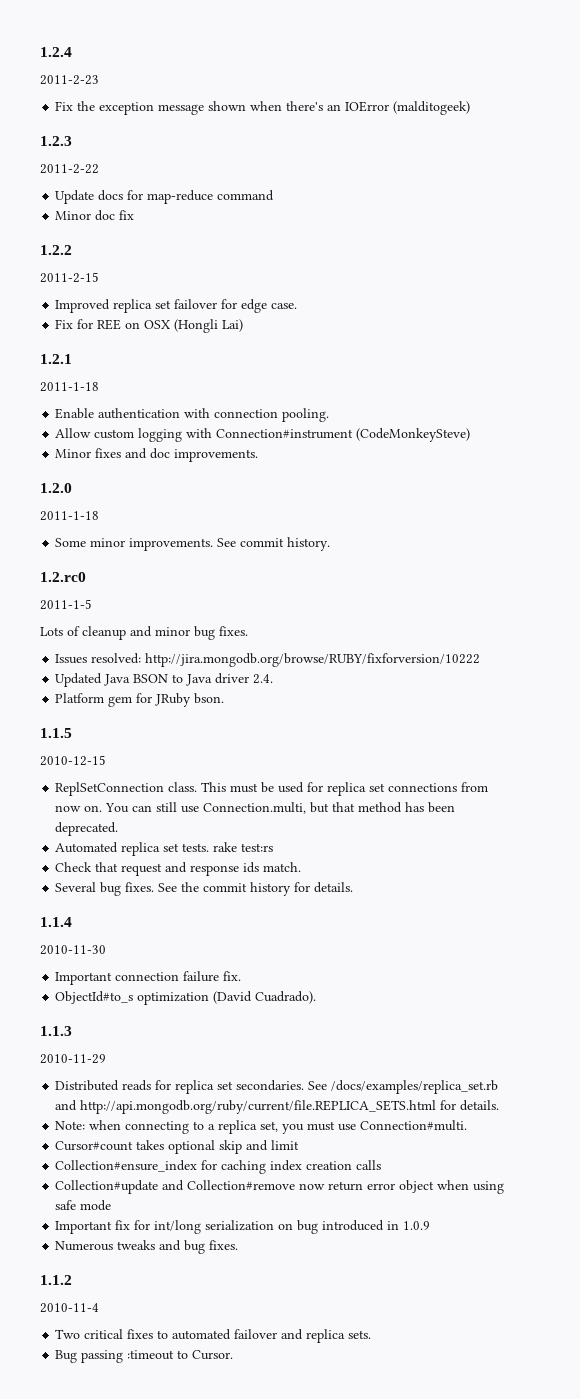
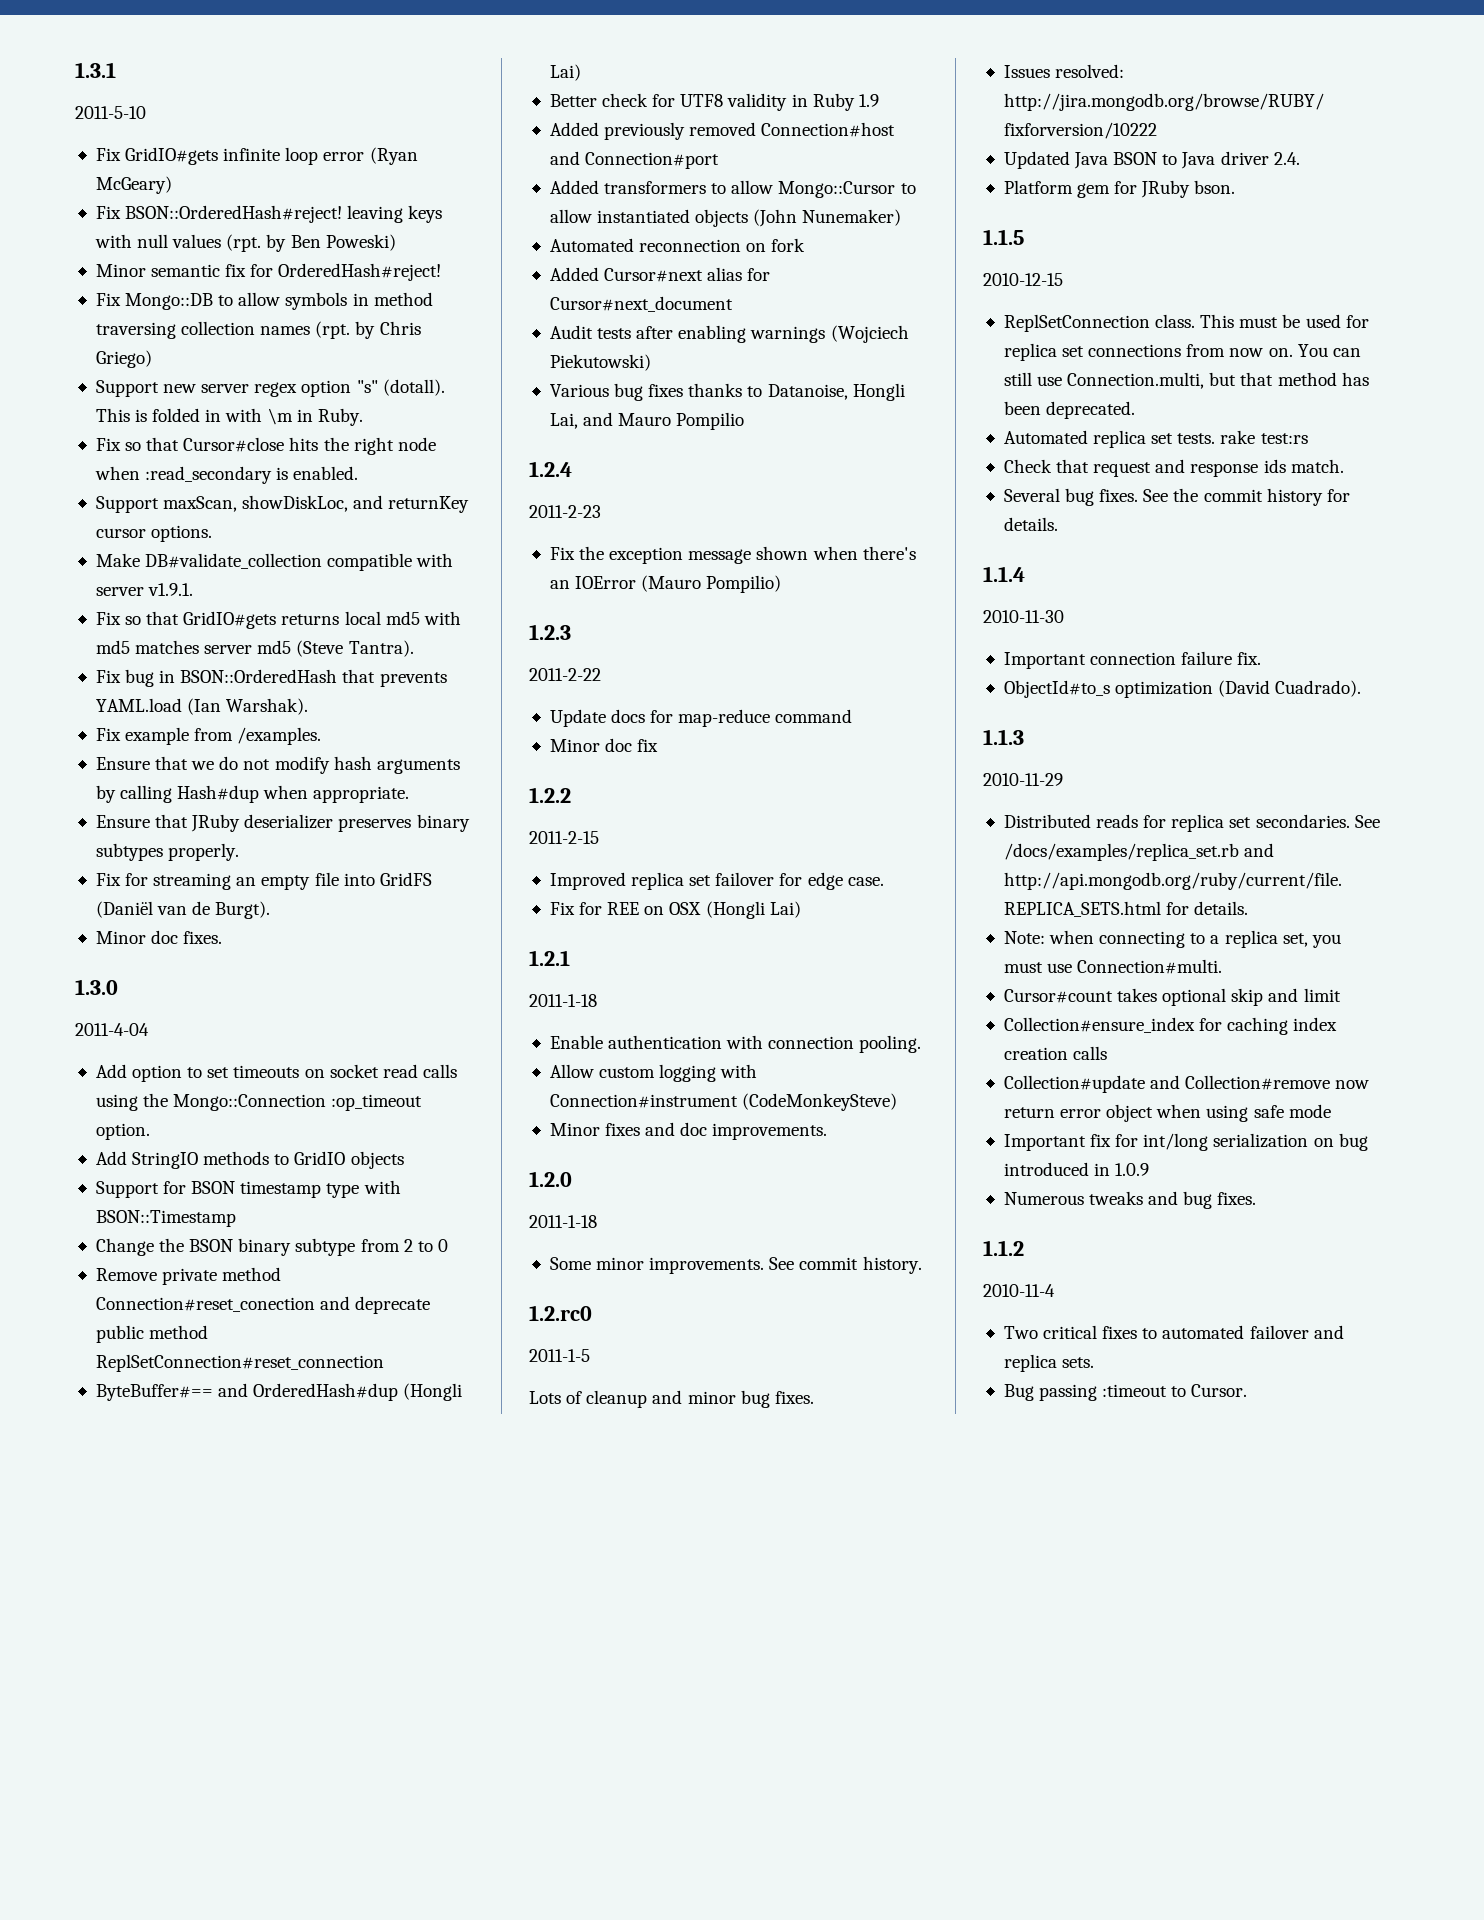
(40, 52) none -> [75,62,116,78] [75,106,146,119] [95,147,418,165] [95,176,172,194] [95,205,443,223] [94,234,396,252] [95,263,442,281] [95,292,433,310] [95,321,421,339] [95,350,152,368] [95,379,445,397] [95,408,363,426] [95,437,436,455] [94,466,359,484] [95,495,470,513] [95,525,213,542] [95,553,454,571] [95,583,194,596] [95,611,461,629] [95,640,414,657] [95,669,447,687] [95,698,309,715] [95,727,322,745] [95,756,460,774] [95,785,410,803] [95,814,470,832] [95,843,240,861] [95,872,432,890] [95,901,271,919] [95,930,223,944] [75,979,118,995] [75,1023,149,1036] [95,1064,457,1082] [95,1093,423,1111] [95,1123,150,1140] [95,1151,404,1169] [95,1180,401,1198] [95,1210,236,1227] [95,1238,448,1256] [95,1267,282,1285] [95,1296,431,1314] [95,1325,209,1343] [95,1354,384,1372] [95,1383,463,1401] [549,64,581,81] [549,93,879,111] [549,122,896,140] [549,151,720,169] [549,180,916,198] [549,209,902,227] [549,238,806,252] [549,267,771,282] [549,296,733,312] [549,325,909,343] [549,354,651,371] [549,383,905,401] [549,412,745,430] 1.3.1 // 2011-5-10 // Fix GridIO#gets infinite loop error (Ryan McGeary) // Fix BSON::OrderedHash#reject! leaving keys with null values (rpt. by Ben Poweski) // Minor semantic fix for OrderedHash#reject! // Fix Mongo::DB to allow symbols in method traversing collection names (rpt. by Chris Griego) // Support new server regex option "s" (dotall). This is folded in with \m in Ruby. // Fix so that Cursor#close hits the right node when :read_secondary is enabled. // Support maxScan, showDiskLoc, and returnKey cursor options. // Make DB#validate_collection compatible with server v1.9.1. // Fix so that GridIO#gets returns local md5 with md5 matches server md5 (Steve Tantra). // Fix bug in BSON::OrderedHash that prevents YAML.load (Ian Warshak). // Fix example from /examples. // Ensure that we do not modify hash arguments by calling Hash#dup when appropriate. // Ensure that JRuby deserializer preserves binary subtypes properly. // Fix for streaming an empty file into GridFS (Daniël van de Burgt). // Minor doc fixes. // 1.3.0 // 2011-4-04 // Add option to set timeouts on socket read calls using the Mongo::Connection :op_timeout option. // Add StringIO methods to GridIO objects // Support for BSON timestamp type with BSON::Timestamp // Change the BSON binary subtype from 2 to 0 // Remove private method Connection#reset_conection and deprecate public method ReplSetConnection#reset_connection // ByteBuffer#== and OrderedHash#dup (Hongli Lai) // Better check for UTF8 validity in Ruby 1.9 // Added previously removed Connection#host and Connection#port // Added transformers to allow Mongo::Cursor to allow instantiated objects (John Nunemaker) // Automated reconnection on fork // Added Cursor#next alias for Cursor#next_document // Audit tests after enabling warnings (Wojciech Piekutowski) // Various bug fixes thanks to Datanoise, Hongli Lai, and Mauro Pompilio //
[393,101,471,115] (malditogeek) -> [641,575,782,593] (Mauro Pompilio)

